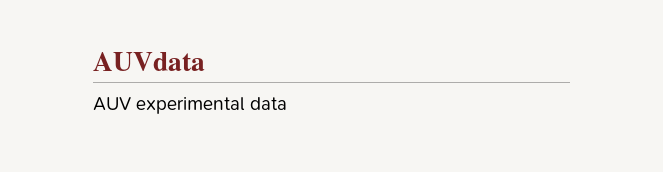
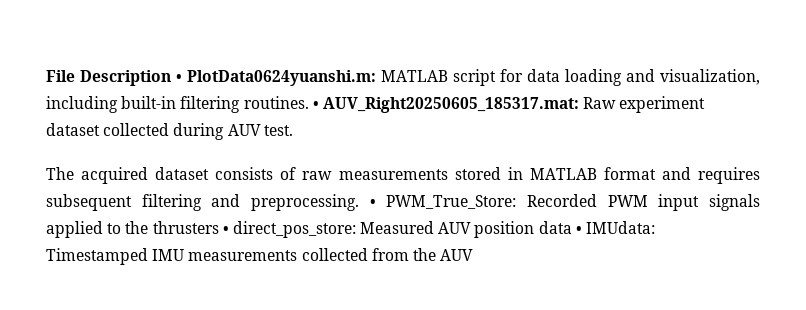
[93,52,205,71] [93,97,288,114] AUVdata // AUV experimental data -> [46,69,760,86] [46,96,706,113] [46,123,293,140] [46,167,761,184] [46,194,760,211] [46,221,656,238] [46,248,474,265] File Description • PlotData0624yuanshi.m: MATLAB script for data loading and visualization, including built-in filtering routines. • AUV_Right20250605_185317.mat: Raw experiment dataset collected during AUV test. // The acquired dataset consists of raw measurements stored in MATLAB format and requires subsequent filtering and preprocessing. • PWM_True_Store: Recorded PWM input signals applied to the thrusters • direct_pos_store: Measured AUV position data • IMUdata: Timestamped IMU measurements collected from the AUV

